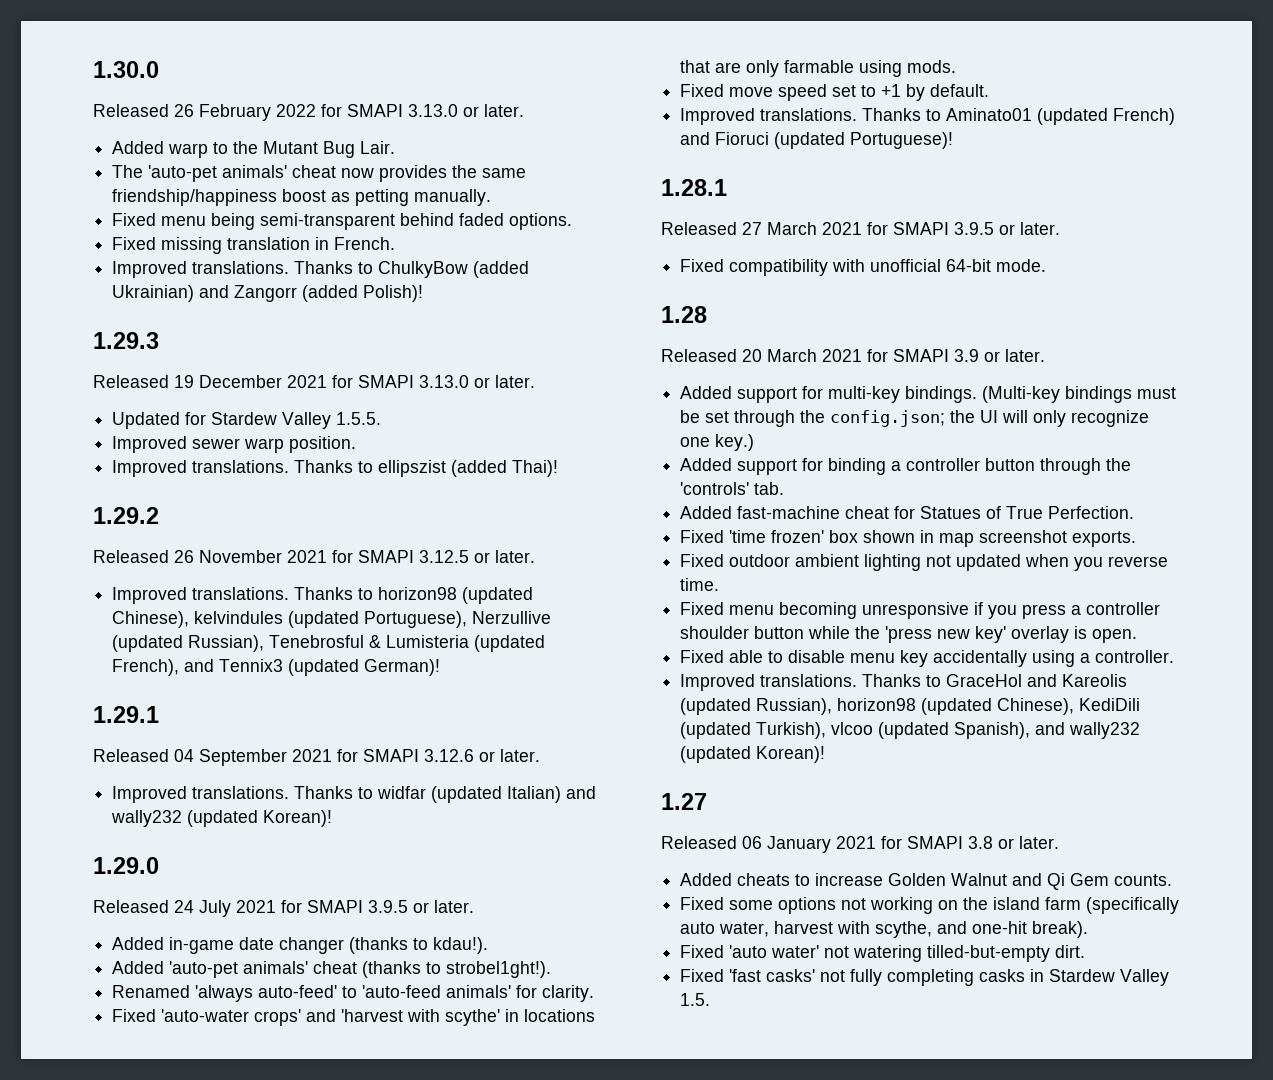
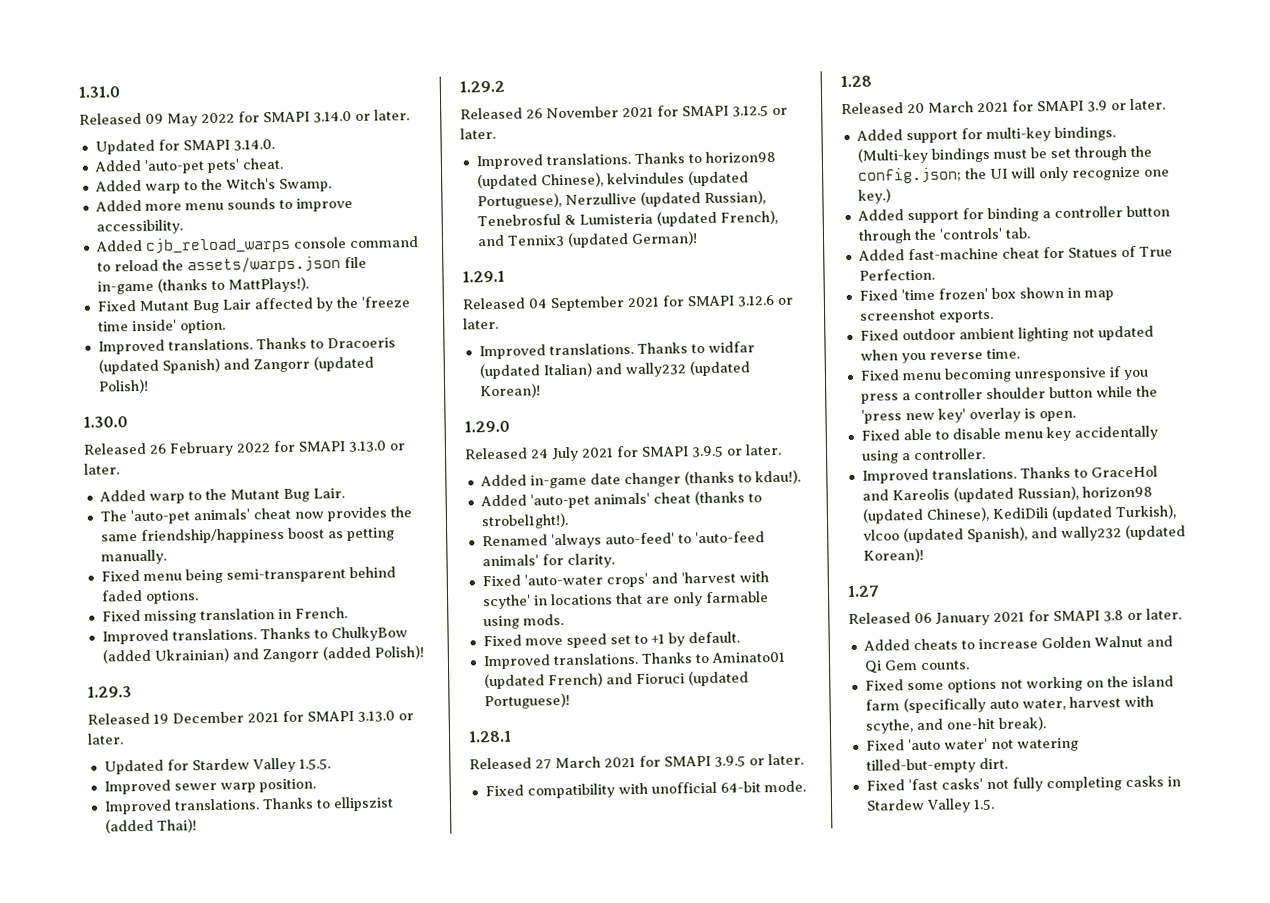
(93, 69) none -> [78,86,120,98] [79,109,410,127] [94,139,275,155] [93,157,283,174] [94,178,332,194] [94,197,353,212] [95,219,183,235] [94,236,419,254] [96,256,367,274] [96,276,309,295] [96,296,410,314] [97,319,226,334] [97,337,396,355] [97,355,374,375] [97,378,149,394] 1.31.0 // Released 09 May 2022 for SMAPI 3.14.0 or later. // Updated for SMAPI 3.14.0. // Added 'auto-pet pets' cheat. // Added warp to the Witch's Swamp. // Added more menu sounds to improve accessibility. // Added cjb_reload_warps console command to reload the assets/warps.json file in-game (thanks to MattPlays!). // Fixed Mutant Bug Lair affected by the 'freeze time inside' option. // Improved translations. Thanks to Dracoeris (updated Spanish) and Zangorr (updated Polish)! //

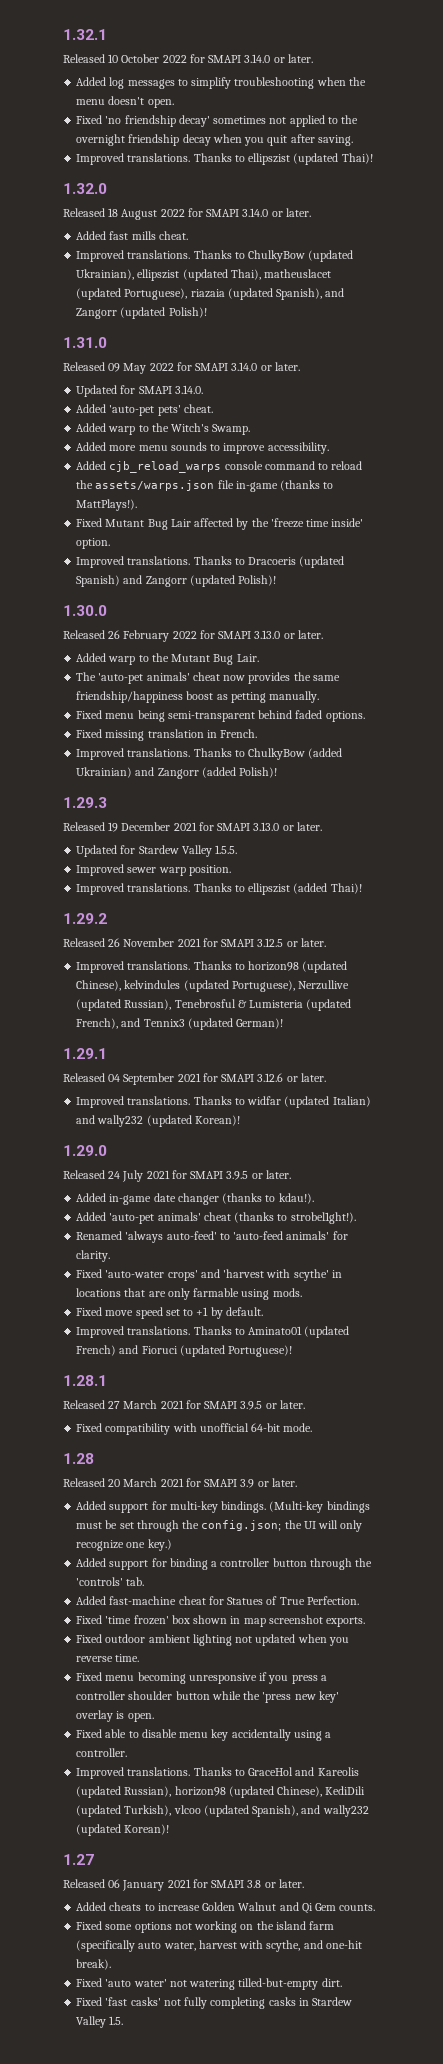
(78, 92) none -> [63,29,107,40] [63,54,313,63] [76,77,366,89] [76,96,174,108] [76,115,359,127] [76,134,353,146] [76,153,373,165] [63,183,107,194] [63,208,311,220] [76,231,188,240] [76,250,354,262] [76,269,332,281] [76,288,345,300] [76,307,207,319] 1.32.1 // Released 10 October 2022 for SMAPI 3.14.0 or later. // Added log messages to simplify troubleshooting when the menu doesn't open. // Fixed 'no friendship decay' sometimes not applied to the overnight friendship decay when you quit after saving. // Improved translations. Thanks to ellipszist (updated Thai)! // 1.32.0 // Released 18 August 2022 for SMAPI 3.14.0 or later. // Added fast mills cheat. // Improved translations. Thanks to ChulkyBow (updated Ukrainian), ellipszist (updated Thai), matheuslacet (updated Portuguese), riazaia (updated Spanish), and Zangorr (updated Polish)! //

